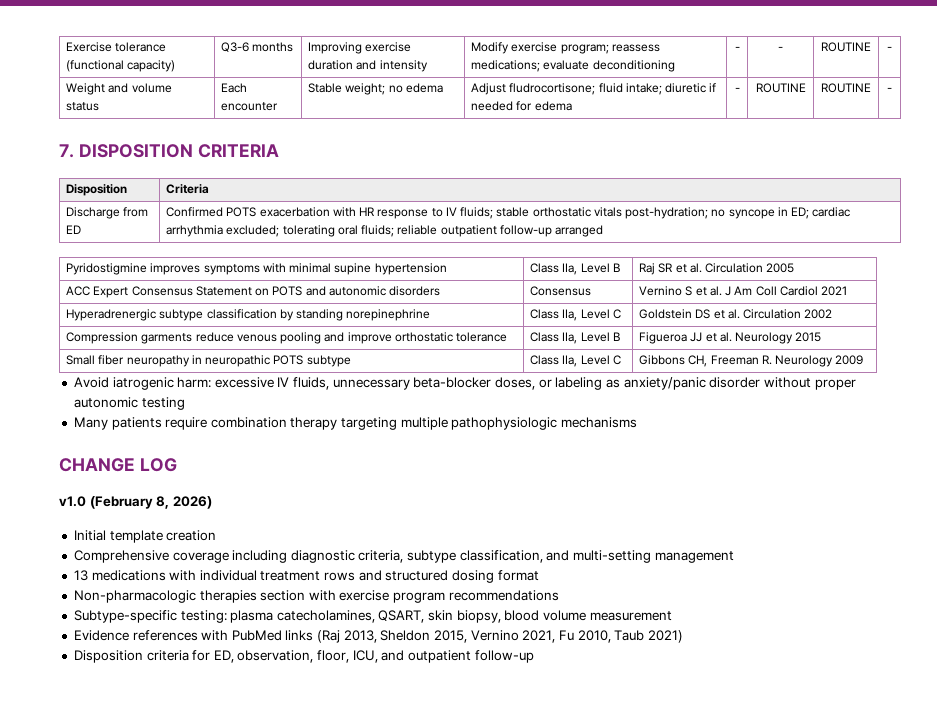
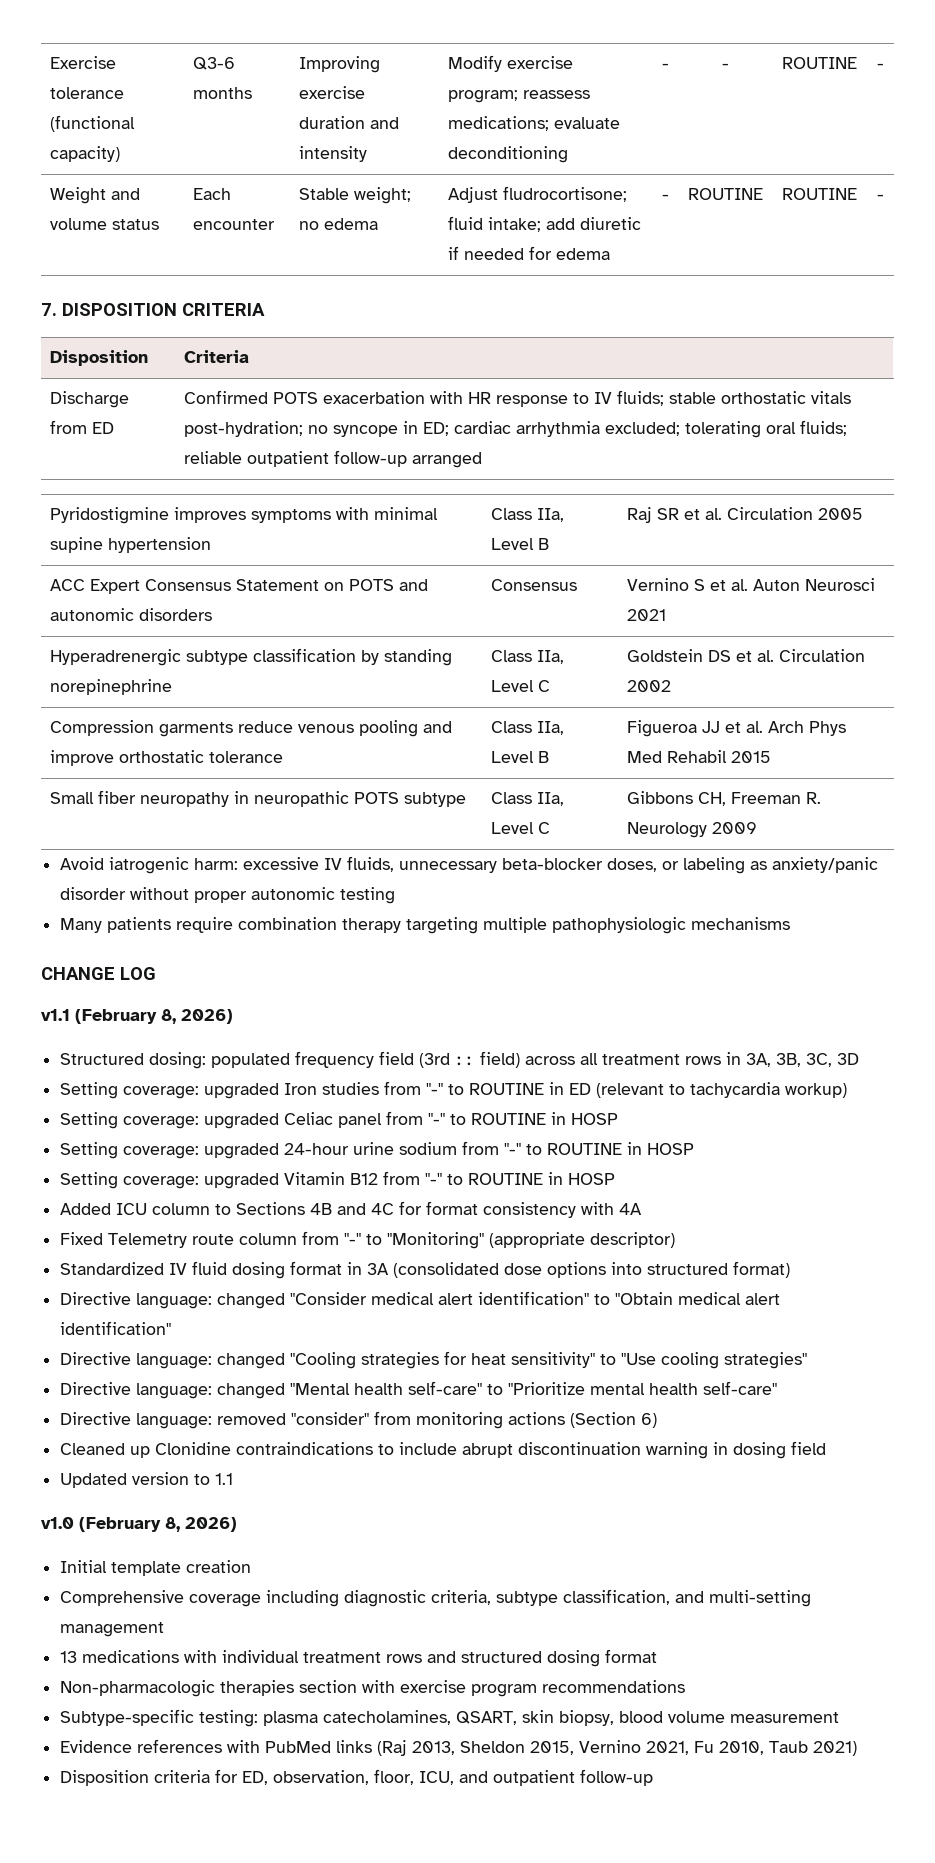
(662, 89) none -> [545,218,575,230] add
[725,286,818,296] J Am Coll Cardiol -> [752,578,875,591] Auton Neurosci
[735,332,794,344] Neurology -> [767,721,846,736] [626,750,727,763] Arch Phys Med Rehabil
(177, 465) none -> [41,1009,233,1024] [60,1051,860,1069] [60,1081,848,1099] [60,1111,619,1129] [60,1141,695,1159] [60,1171,616,1189] [60,1201,643,1218] [60,1231,676,1249] [60,1261,791,1279] [60,1291,781,1309] [60,1321,172,1335] [60,1351,808,1369] [60,1381,778,1399] [60,1411,658,1429] [60,1441,827,1459] [60,1472,234,1488] // v1.1 (February 8, 2026) // Structured dosing: populated frequency field (3rd :: field) across all treatment rows in 3A, 3B, 3C, 3D // Setting coverage: upgraded Iron studies from "-" to ROUTINE in ED (relevant to tachycardia workup) // Setting coverage: upgraded Celiac panel from "-" to ROUTINE in HOSP // Setting coverage: upgraded 24-hour urine sodium from "-" to ROUTINE in HOSP // Setting coverage: upgraded Vitamin B12 from "-" to ROUTINE in HOSP // Added ICU column to Sections 4B and 4C for format consistency with 4A // Fixed Telemetry route column from "-" to "Monitoring" (appropriate descriptor) // Standardized IV fluid dosing format in 3A (consolidated dose options into structured format) // Directive language: changed "Consider medical alert identification" to "Obtain medical alert identification" // Directive language: changed "Cooling strategies for heat sensitivity" to "Use cooling strategies" // Directive language: changed "Mental health self-care" to "Prioritize mental health self-care" // Directive language: removed "consider" from monitoring actions (Section 6) // Cleaned up Clonidine contraindications to include abrupt discontinuation warning in dosing field // Updated version to 1.1

